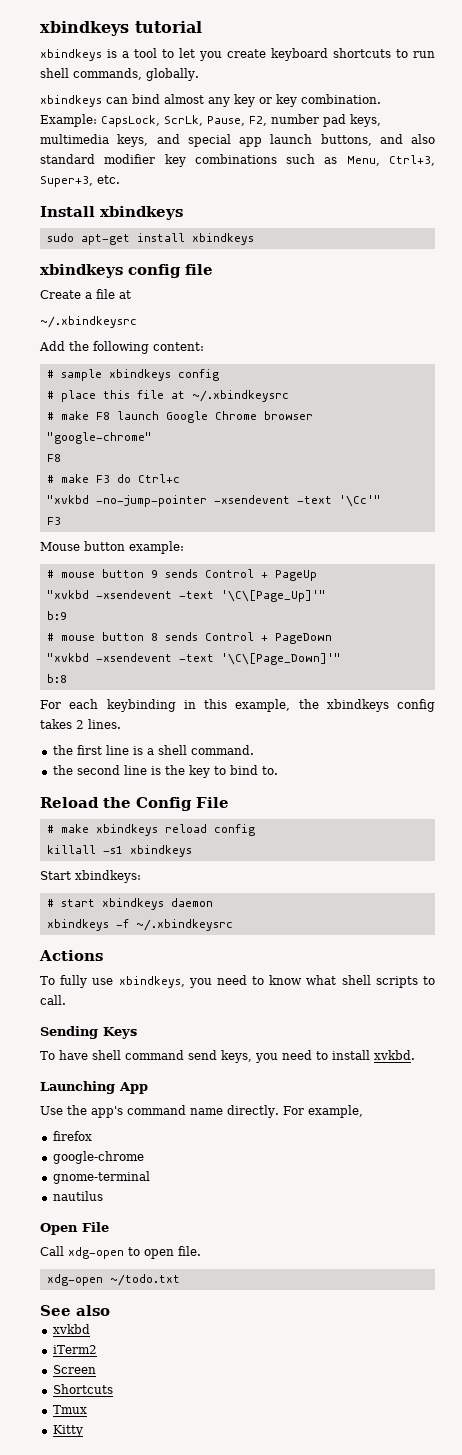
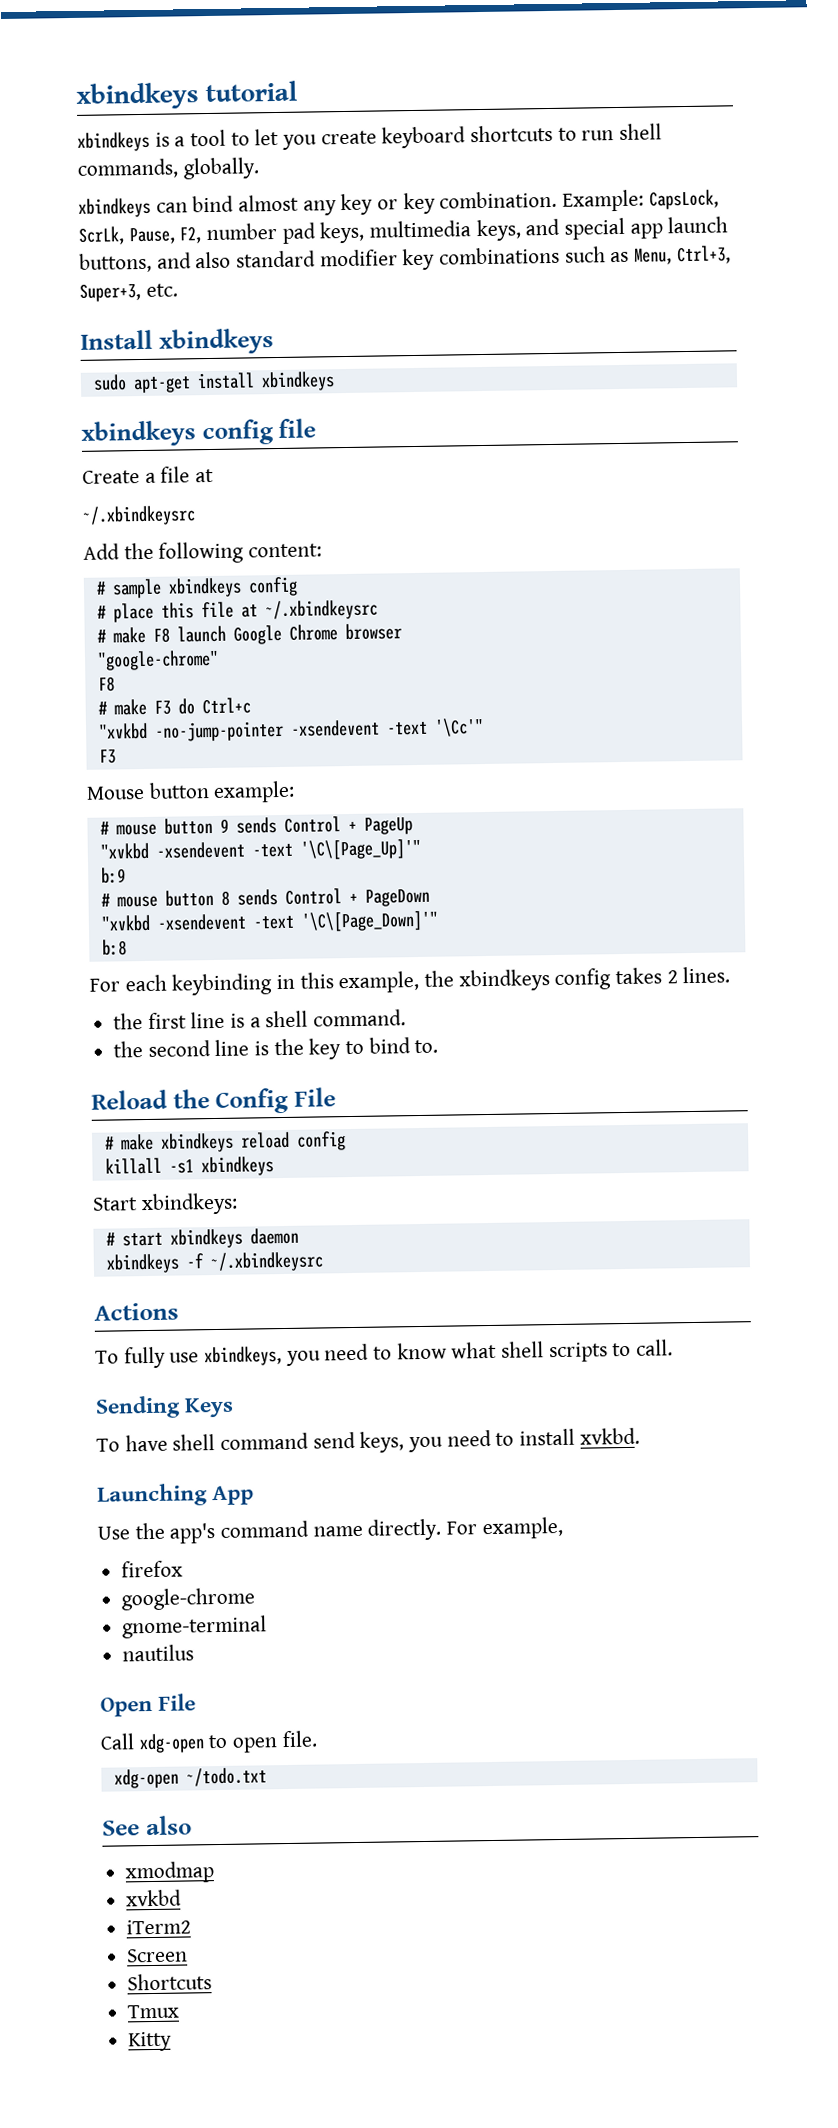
(110, 1310) none -> [125,1861,215,1884] // xmodmap

